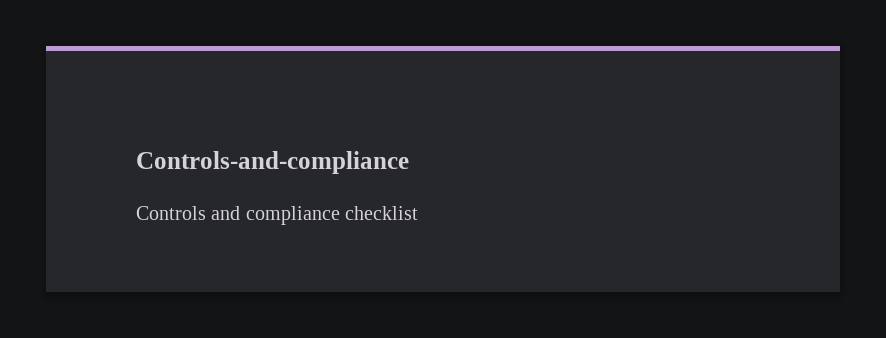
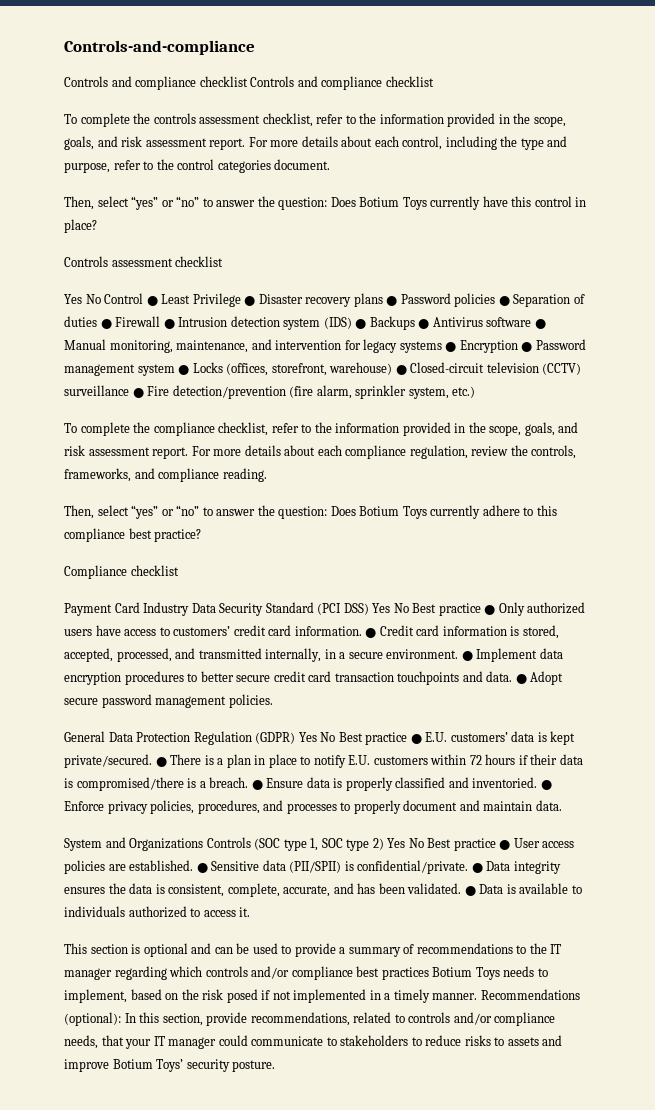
(419, 213) none -> [250,76,434,90] [64,113,566,127] [64,136,568,150] [64,159,331,173] [64,196,587,210] [64,219,97,233] [64,256,224,267] [64,293,585,307] [64,316,546,330] [64,339,586,353] [64,362,582,376] [64,385,476,399] [64,422,579,436] [64,445,577,459] [64,468,267,482] [64,505,557,519] [64,528,202,542] [64,565,179,579] [64,602,586,616] [64,625,559,639] [64,648,563,662] [64,671,564,685] [64,694,273,708] [64,731,576,745] [64,754,583,768] [64,777,552,791] [64,800,562,814] [64,837,575,851] [64,860,561,874] [64,883,582,897] [64,906,251,918] [64,943,562,957] [64,966,548,980] [64,989,580,1003] [64,1012,556,1026] [64,1035,563,1049] [64,1059,276,1072] Controls and compliance checklist // To complete the controls assessment checklist, refer to the information provided in the scope, goals, and risk assessment report. For more details about each control, including the type and purpose, refer to the control categories document. // Then, select “yes” or “no” to answer the question: Does Botium Toys currently have this control in place? // Controls assessment checklist // Yes No Control ● Least Privilege ● Disaster recovery plans ● Password policies ● Separation of duties ● Firewall ● Intrusion detection system (IDS) ● Backups ● Antivirus software ● Manual monitoring, maintenance, and intervention for legacy systems ● Encryption ● Password management system ● Locks (offices, storefront, warehouse) ● Closed-circuit television (CCTV) surveillance ● Fire detection/prevention (fire alarm, sprinkler system, etc.) // To complete the compliance checklist, refer to the information provided in the scope, goals, and risk assessment report. For more details about each compliance regulation, review the controls, frameworks, and compliance reading. // Then, select “yes” or “no” to answer the question: Does Botium Toys currently adhere to this compliance best practice? // Compliance checklist // Payment Card Industry Data Security Standard (PCI DSS) Yes No Best practice ● Only authorized users have access to customers’ credit card information. ● Credit card information is stored, accepted, processed, and transmitted internally, in a secure environment. ● Implement data encryption procedures to better secure credit card transaction touchpoints and data. ● Adopt secure password management policies. // General Data Protection Regulation (GDPR) Yes No Best practice ● E.U. customers’ data is kept private/secured. ● There is a plan in place to notify E.U. customers within 72 hours if their data is compromised/there is a breach. ● Ensure data is properly classified and inventoried. ● Enforce privacy policies, procedures, and processes to properly document and maintain data. // System and Organizations Controls (SOC type 1, SOC type 2) Yes No Best practice ● User access policies are established. ● Sensitive data (PII/SPII) is confidential/private. ● Data integrity ensures the data is consistent, complete, accurate, and has been validated. ● Data is available to individuals authorized to access it. // This section is optional and can be used to provide a summary of recommendations to the IT manager regarding which controls and/or compliance best practices Botium Toys needs to implement, based on the risk posed if not implemented in a timely manner. Recommendations (optional): In this section, provide recommendations, related to controls and/or compliance needs, that your IT manager could communicate to stakeholders to reduce risks to assets and improve Botium Toys’ security posture.

